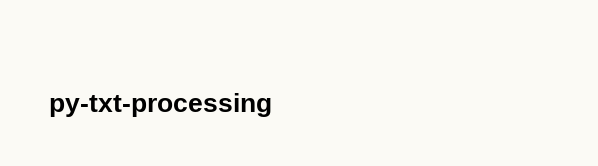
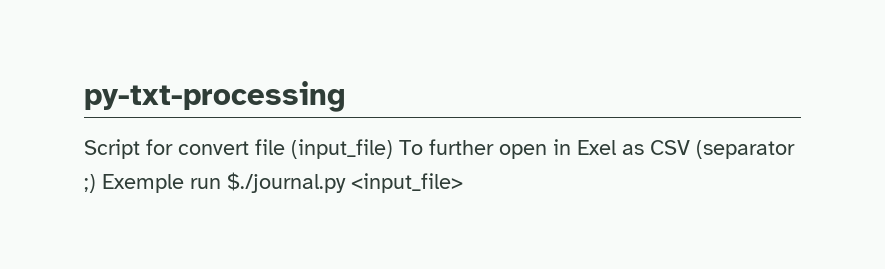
(272, 105) none -> [84,139,795,159] [84,172,463,193] // Script for convert file (input_file) To further open in Exel as CSV (separator ;) Exemple run $./journal.py <input_file>

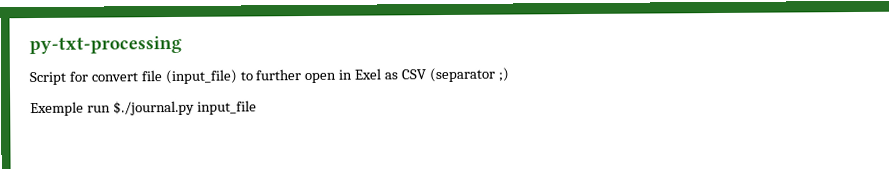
[399,140,423,155] To -> [239,71,253,81] to
(96, 183) none -> (509, 74) //
[351,173,463,193] <input_file> -> [196,100,257,115] input_file

